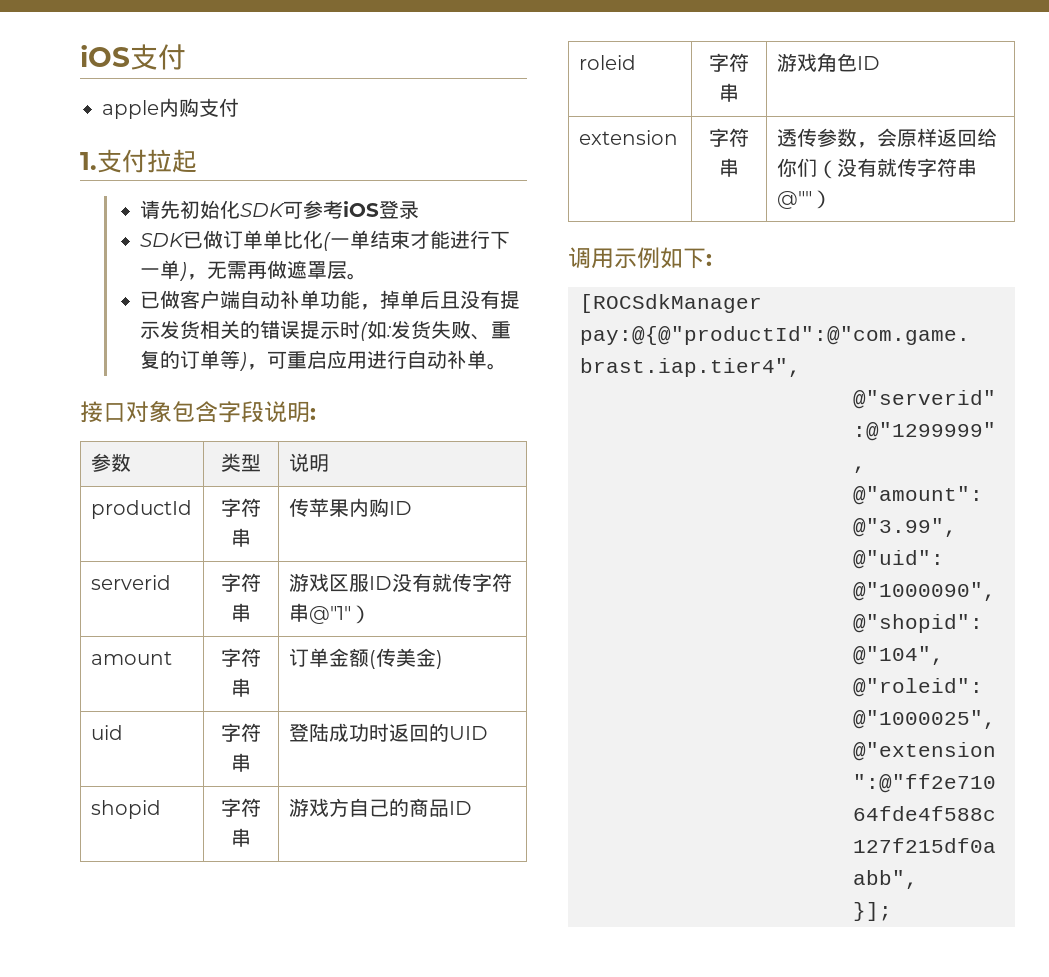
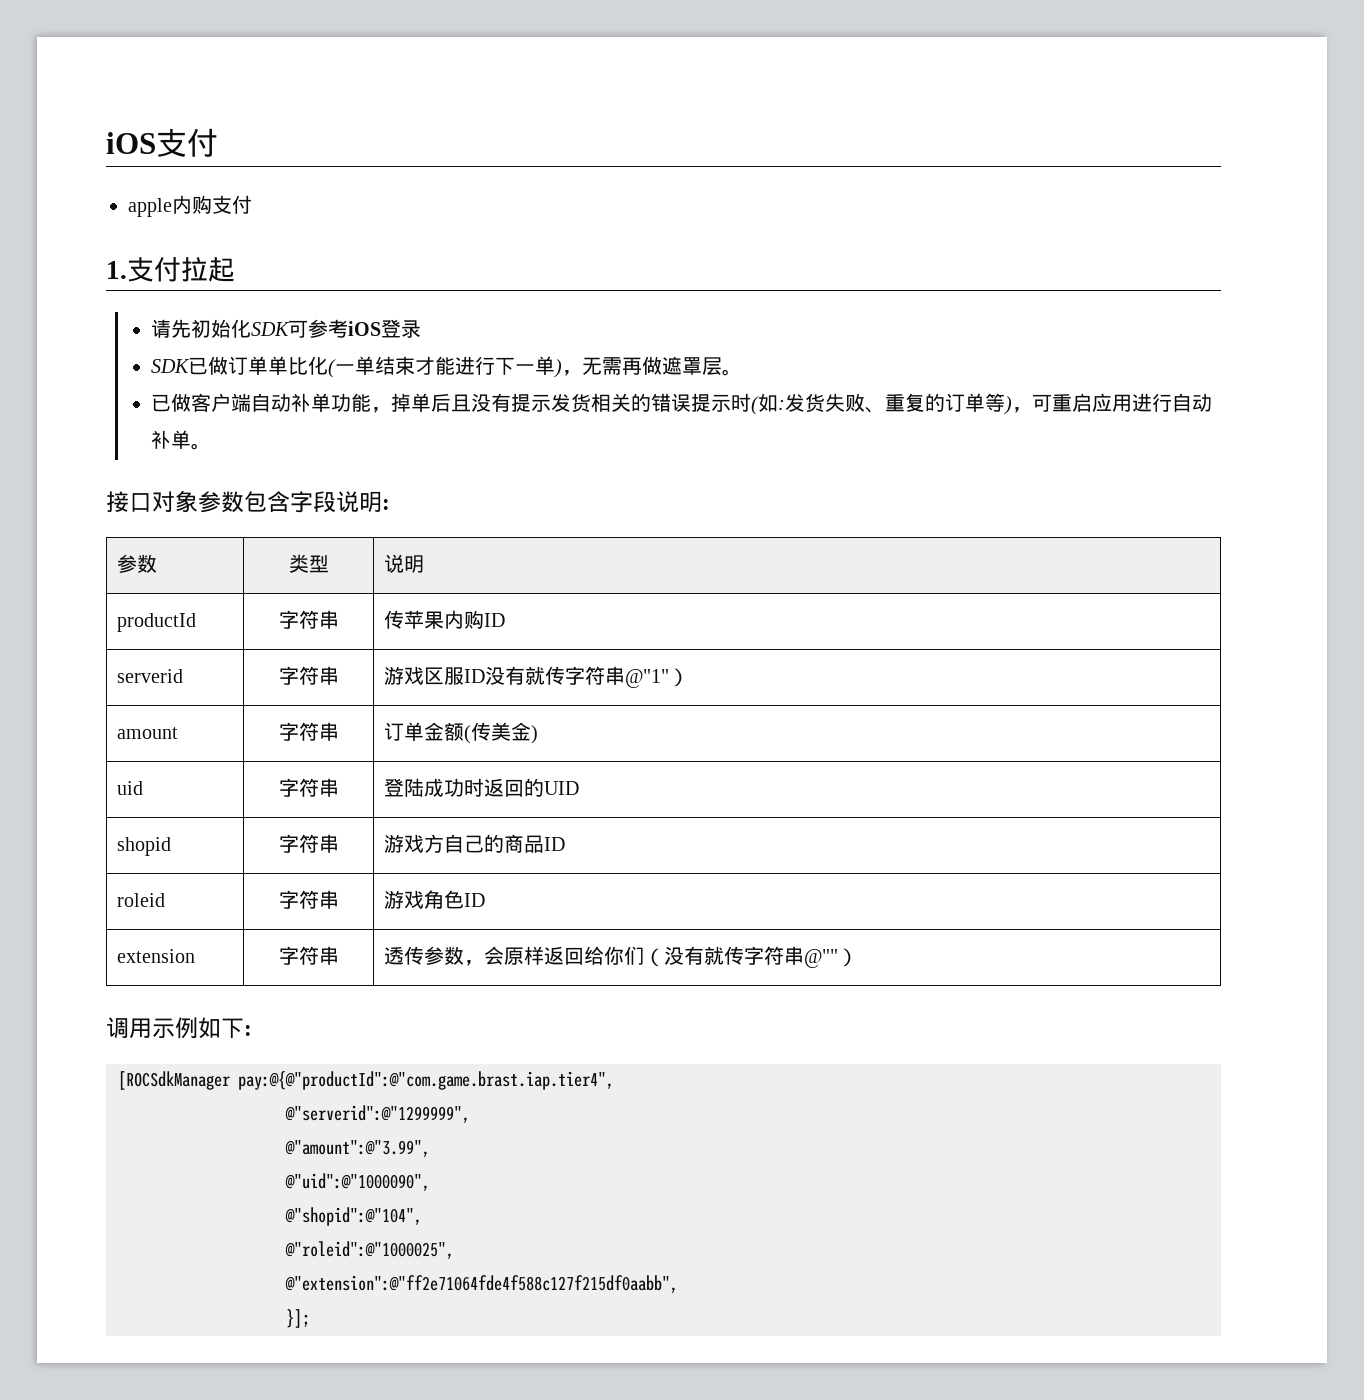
(172, 411) none -> [198,491,244,513] 参数

